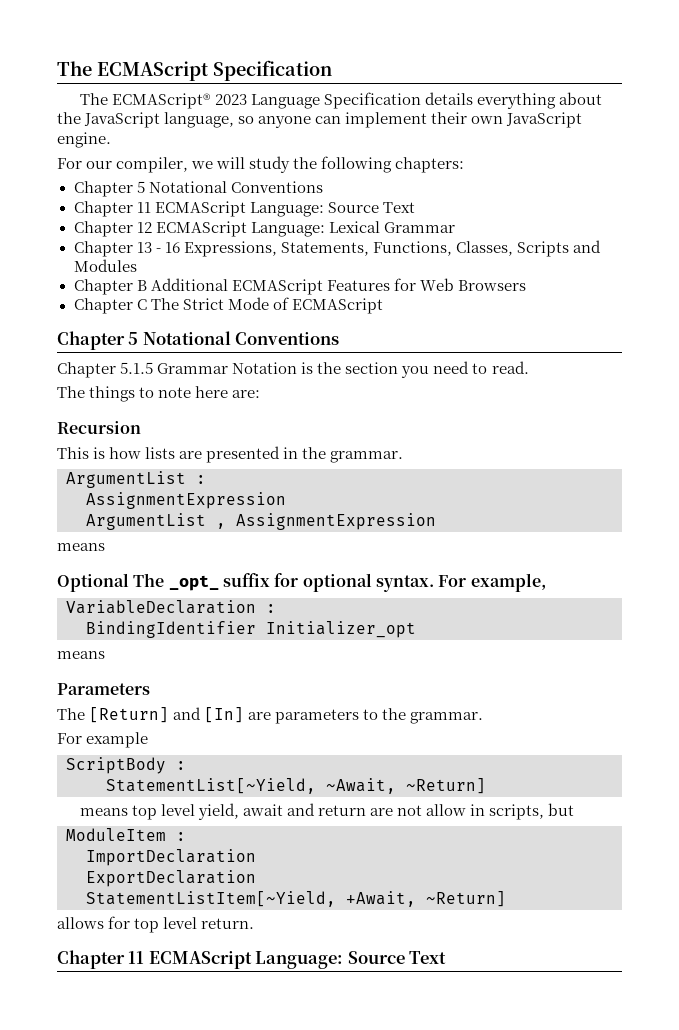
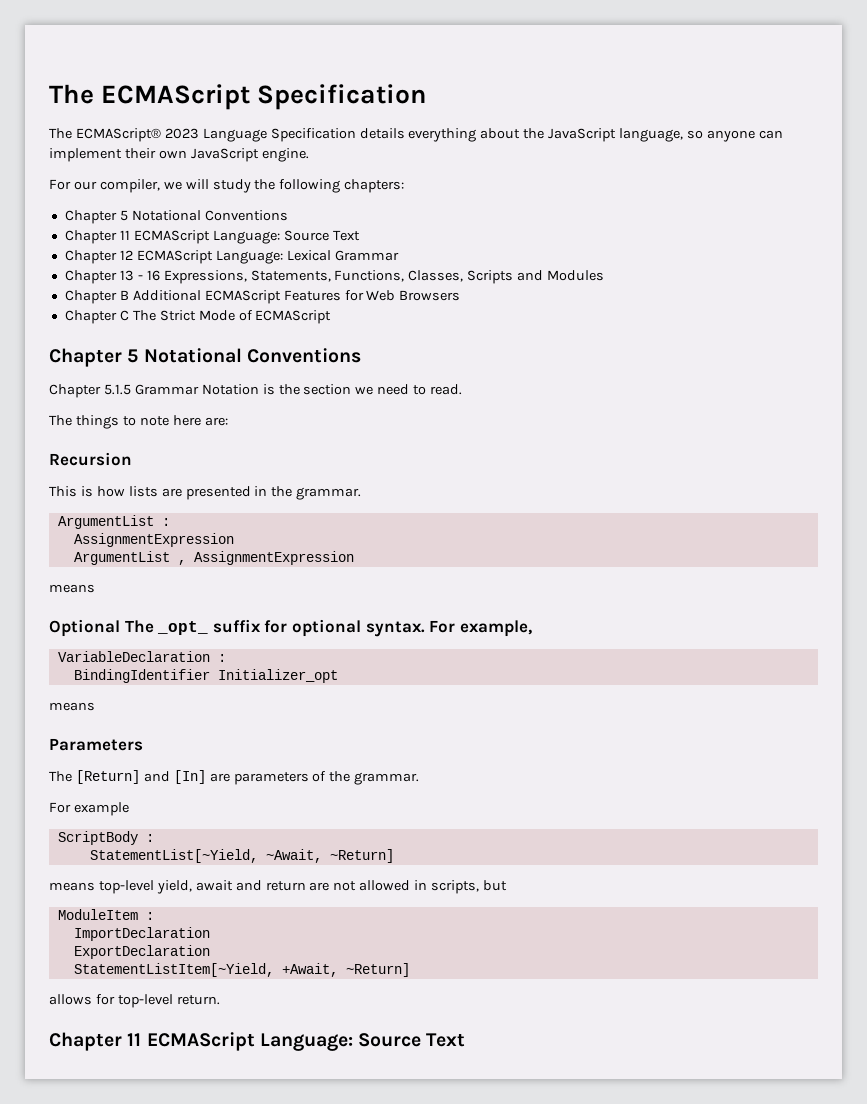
[401,366,430,378] you -> [355,386,374,395] we
[363,709,379,720] to -> [312,771,327,782] of
[131,804,195,820] top level -> [98,880,154,894] top-level
[425,804,466,816] allow -> [359,880,411,891] allowed
[134,917,198,933] top level -> [117,994,173,1008] top-level

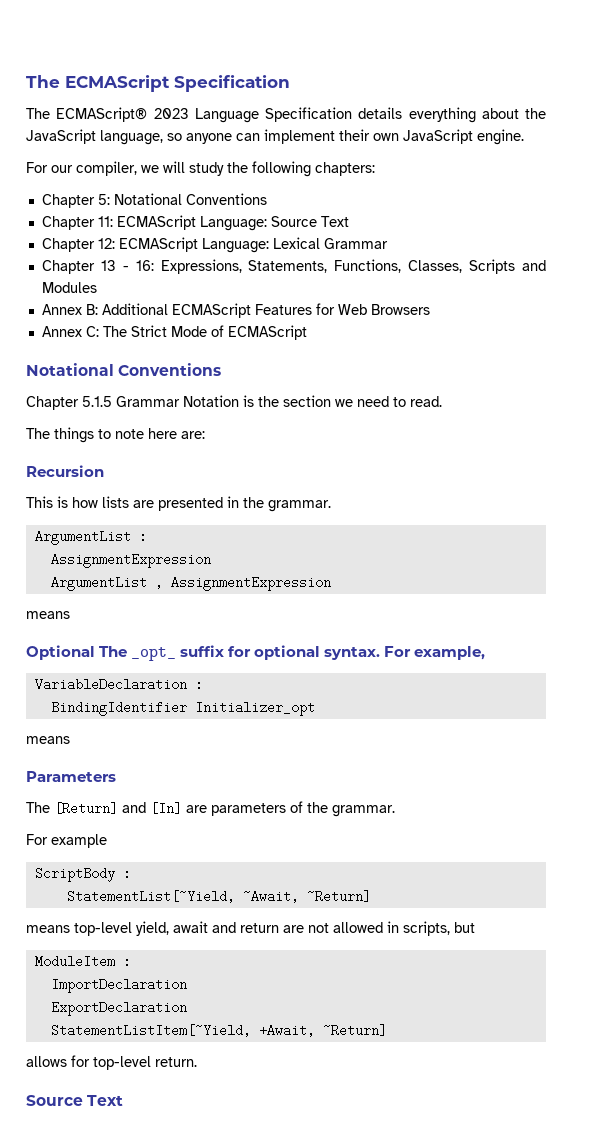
[119,210,288,221] [64,230,130,244] 5 Notational Conventions // Chapter 11 -> [97,193,267,205] [41,216,113,230] 5: Notational Conventions // Chapter 11:
[119,250,133,260] 12 -> [97,238,115,249] 12:
[146,270,160,281] 16 -> [135,260,154,271] 16:
[64,290,129,304] Chapter B -> [41,304,98,315] Annex B:
[64,310,129,324] Chapter C -> [41,326,99,337] Annex C:
[49,348,139,367] Chapter 5 -> (307, 332) none
[49,1032,353,1051] Chapter 11 ECMAScript Language: -> (197, 1062) none

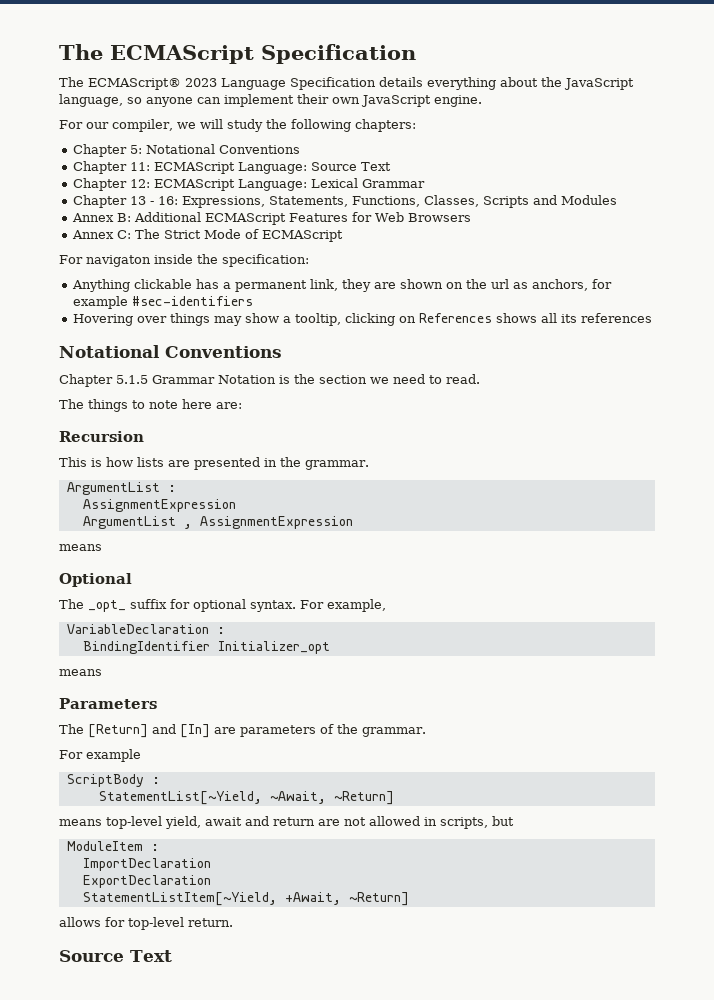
(307, 332) none -> [59,254,309,267] [72,279,613,292] [73,296,254,309] [73,313,653,326] // For navigaton inside the specification: // Anything clickable has a permanent link, they are shown on the url as anchors, for example #sec-identifiers // Hovering over things may show a tooltip, clicking on References shows all its references
(95, 652) none -> (132, 580) //

